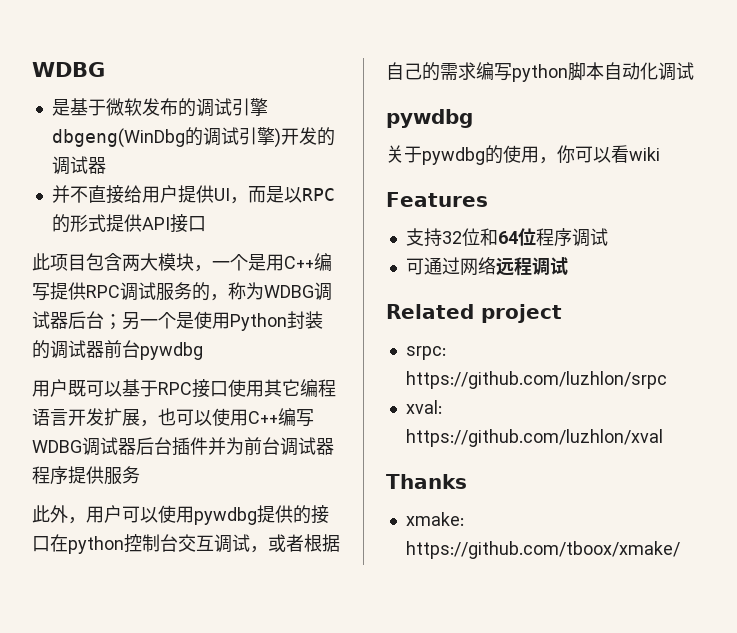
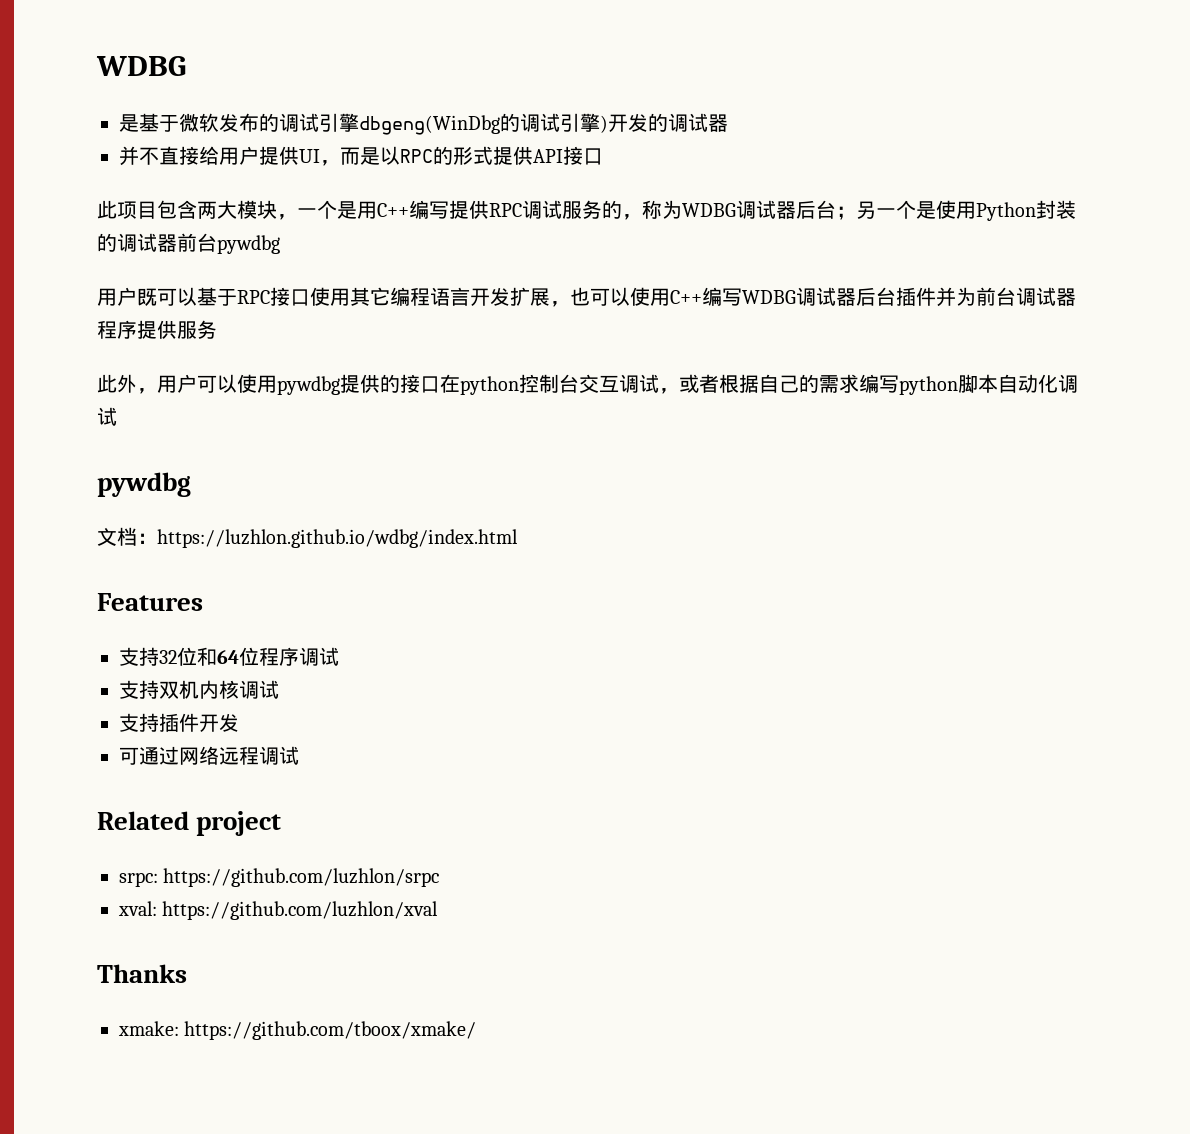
[386,145,660,165] 关于pywdbg的使用，你可以看wiki -> [97,527,518,548] 文档：https://luzhlon.github.io/wdbg/index.html
(608, 237) none -> [119,680,279,699] [119,713,239,732] // 支持双机内核调试 // 支持插件开发

